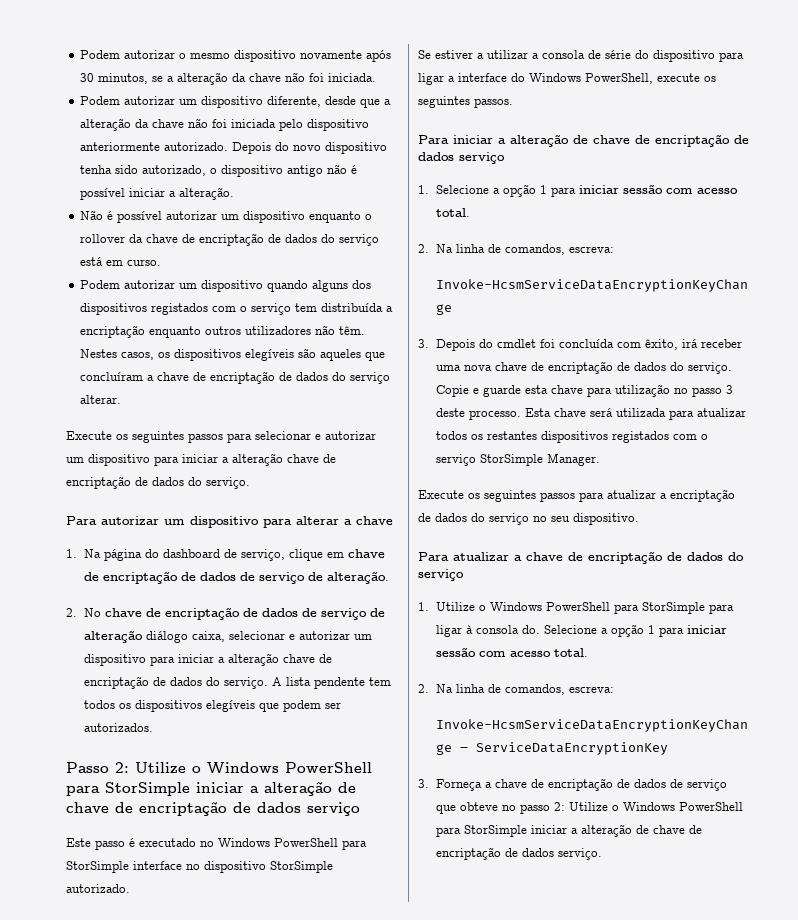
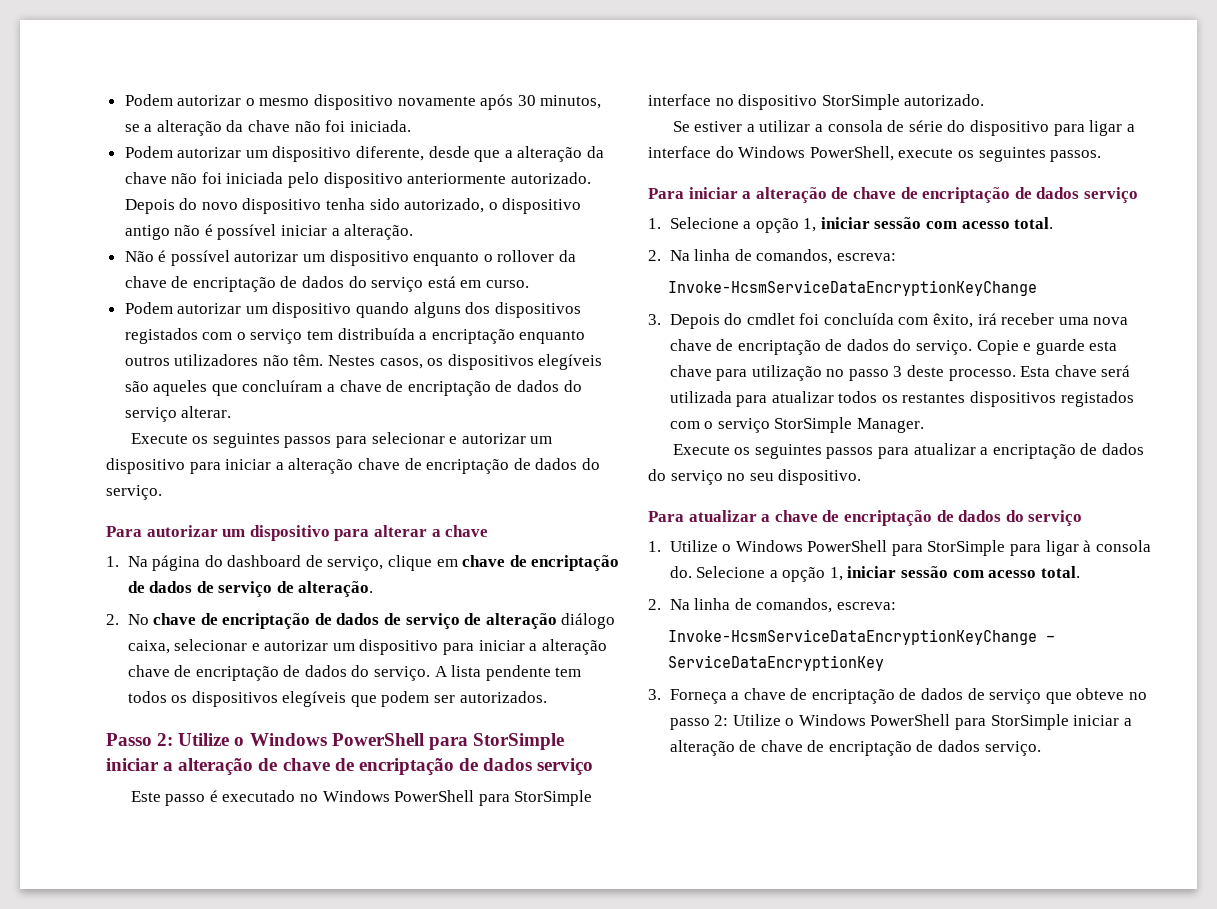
[540,185,577,197] 1 para -> [803,218,817,232] 1,
[648,625,685,637] 1 para -> [829,567,843,581] 1,

